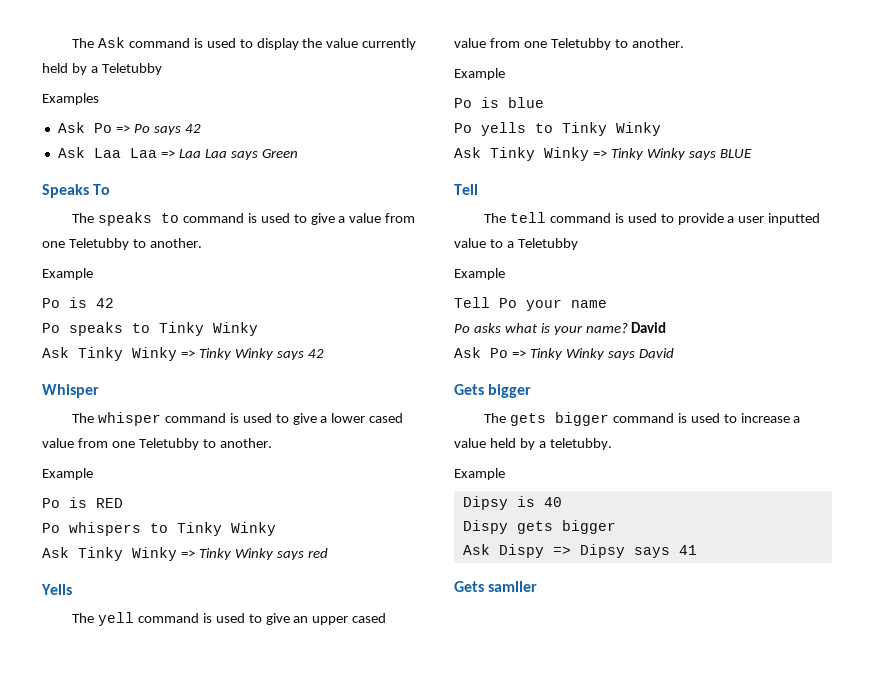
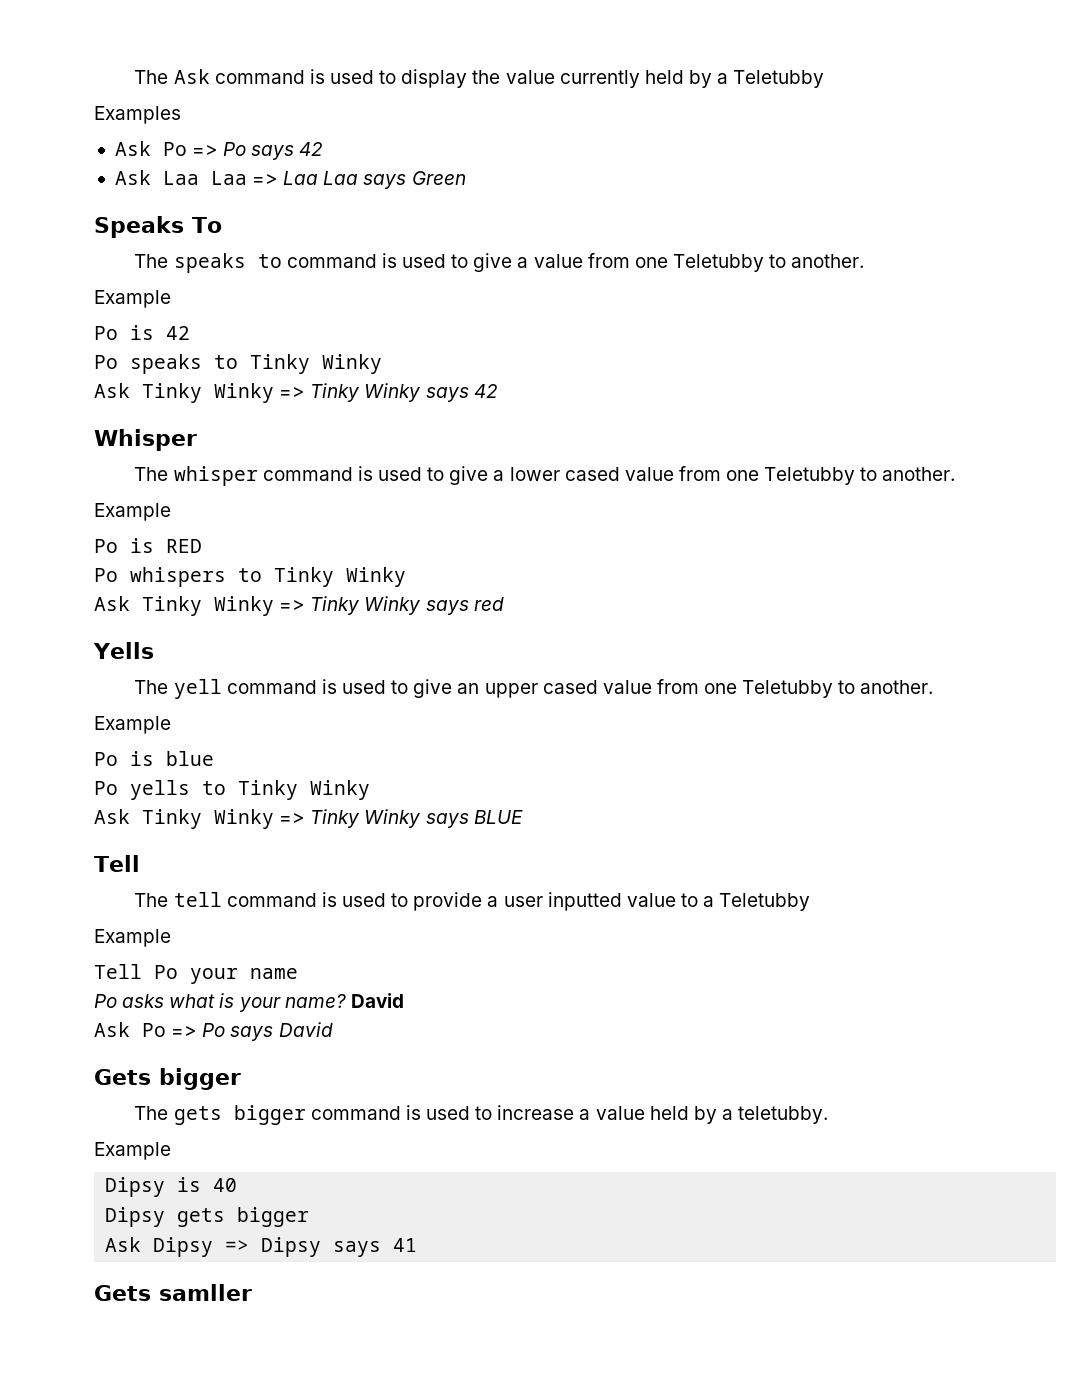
[529,348,605,360] Tinky Winky -> [202,1023,226,1037] Po
[462,520,508,534] Dispy -> [105,1207,166,1227] Dipsy
[498,544,544,558] Dispy -> [153,1237,214,1257] Dipsy

